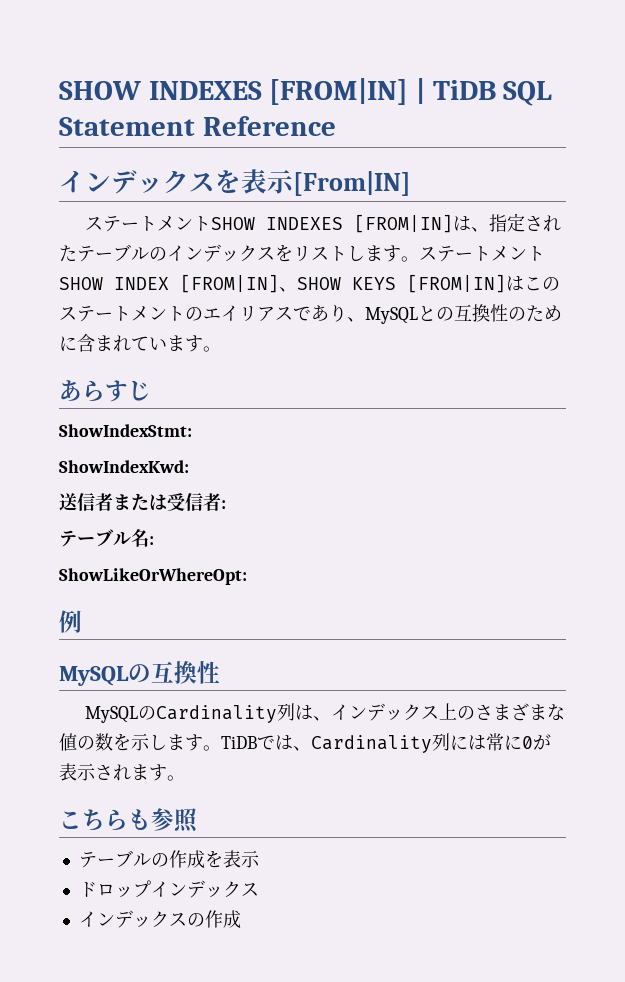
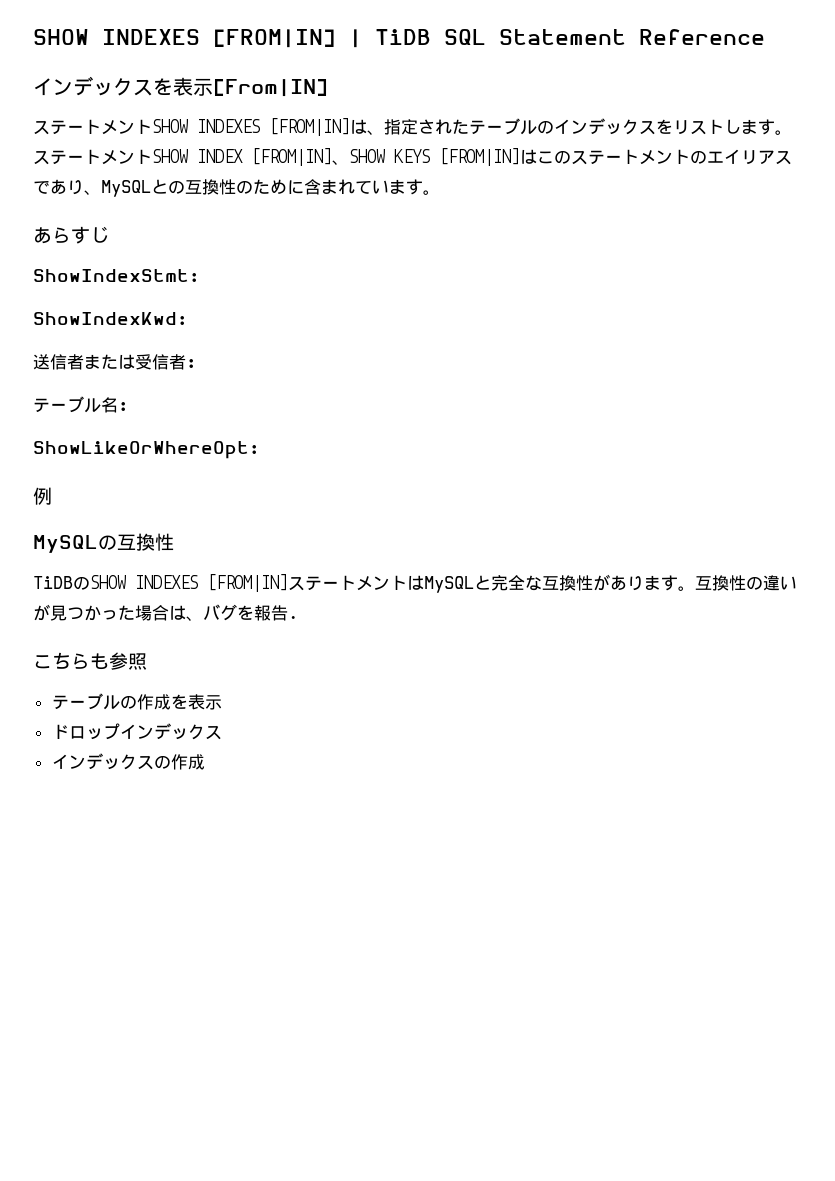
[85,703,566,723] [59,733,551,753] [59,763,185,781] MySQLのCardinality列は、インデックス上のさまざまな値の数を示します。TiDBでは、Cardinality列には常に0が表示されます。 -> [33,574,797,593] [33,604,298,621] TiDBのSHOW INDEXES [FROM|IN]ステートメントはMySQLと完全な互換性があります。互換性の違いが見つかった場合は、バグを報告.

